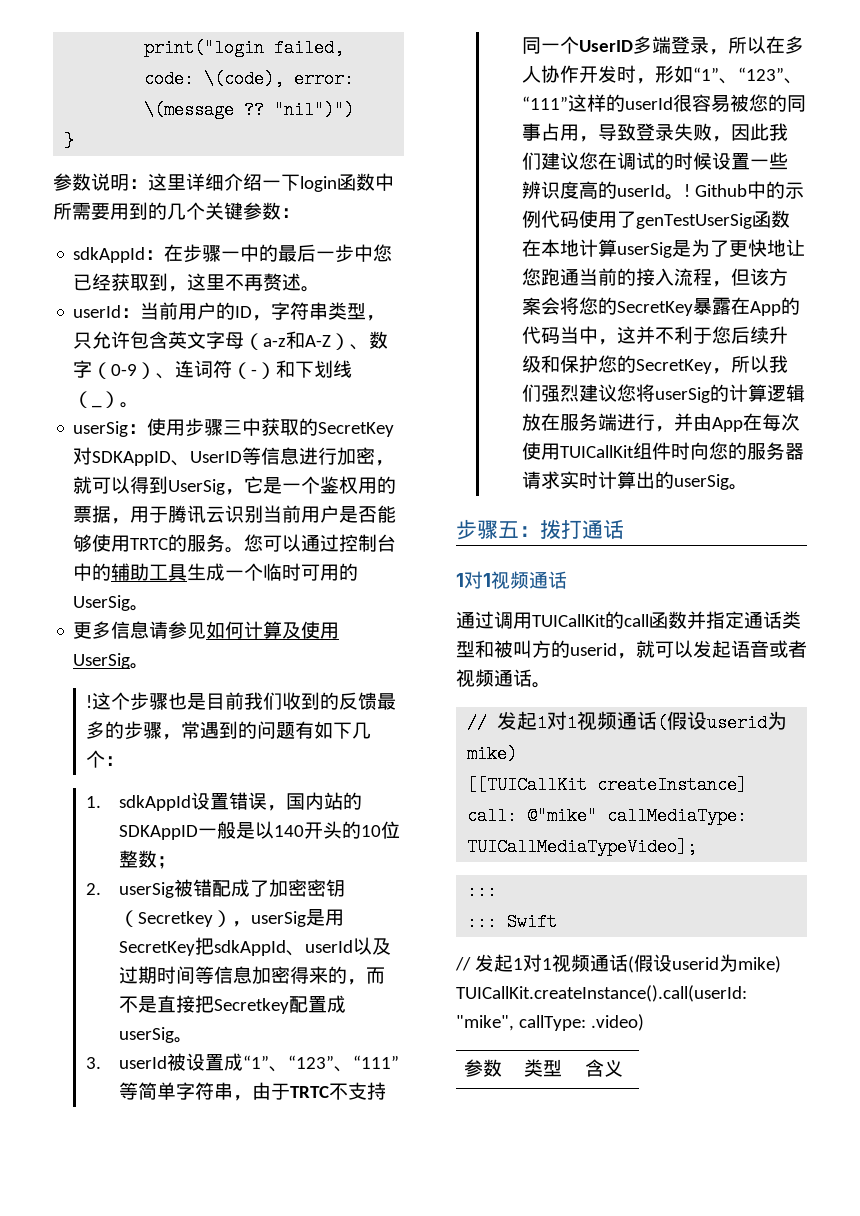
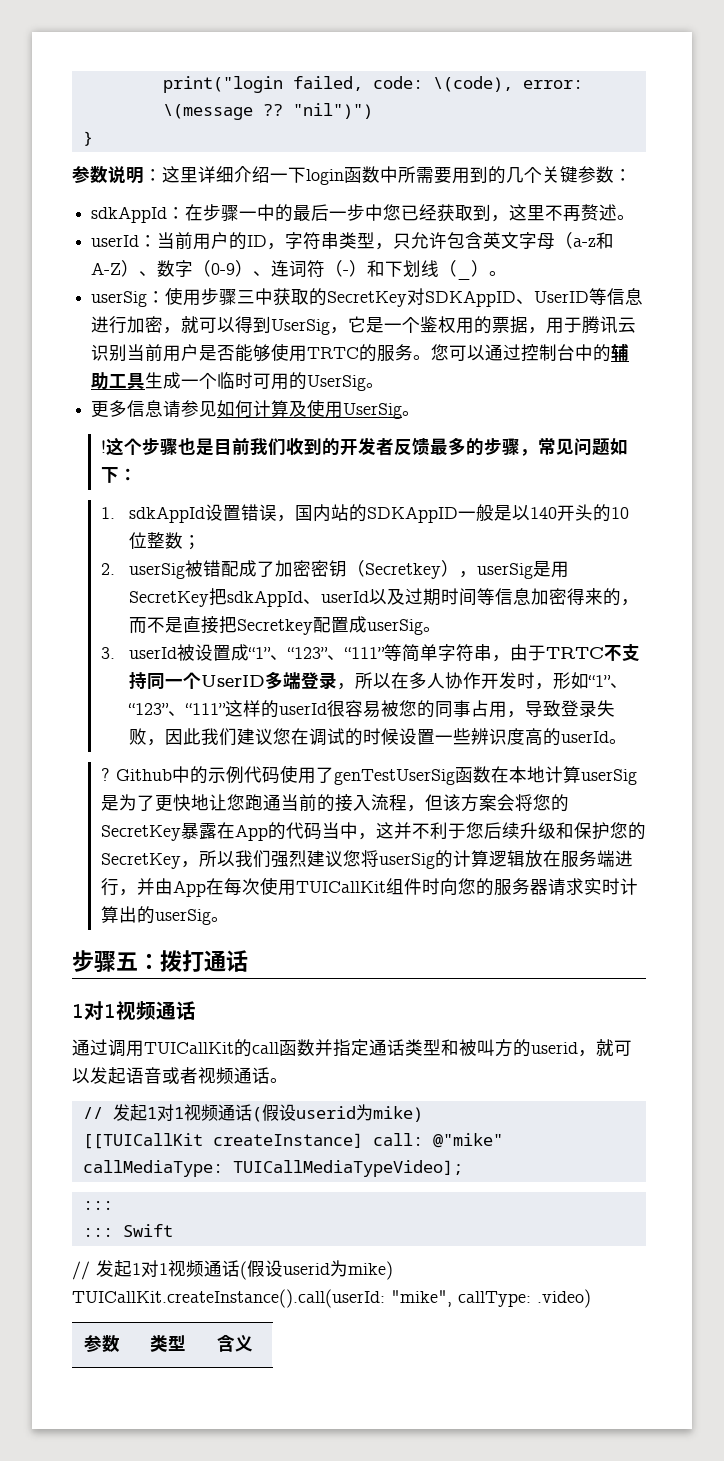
(340, 701) none -> [339,437,394,456] 开发者
[200,721,372,739] [86,750,106,768] 遇到的问题有如下几个 -> [555,438,628,456] [100,467,119,483] 见问题如下
[684,184,691,197] ! -> [100,768,110,781] // ?

